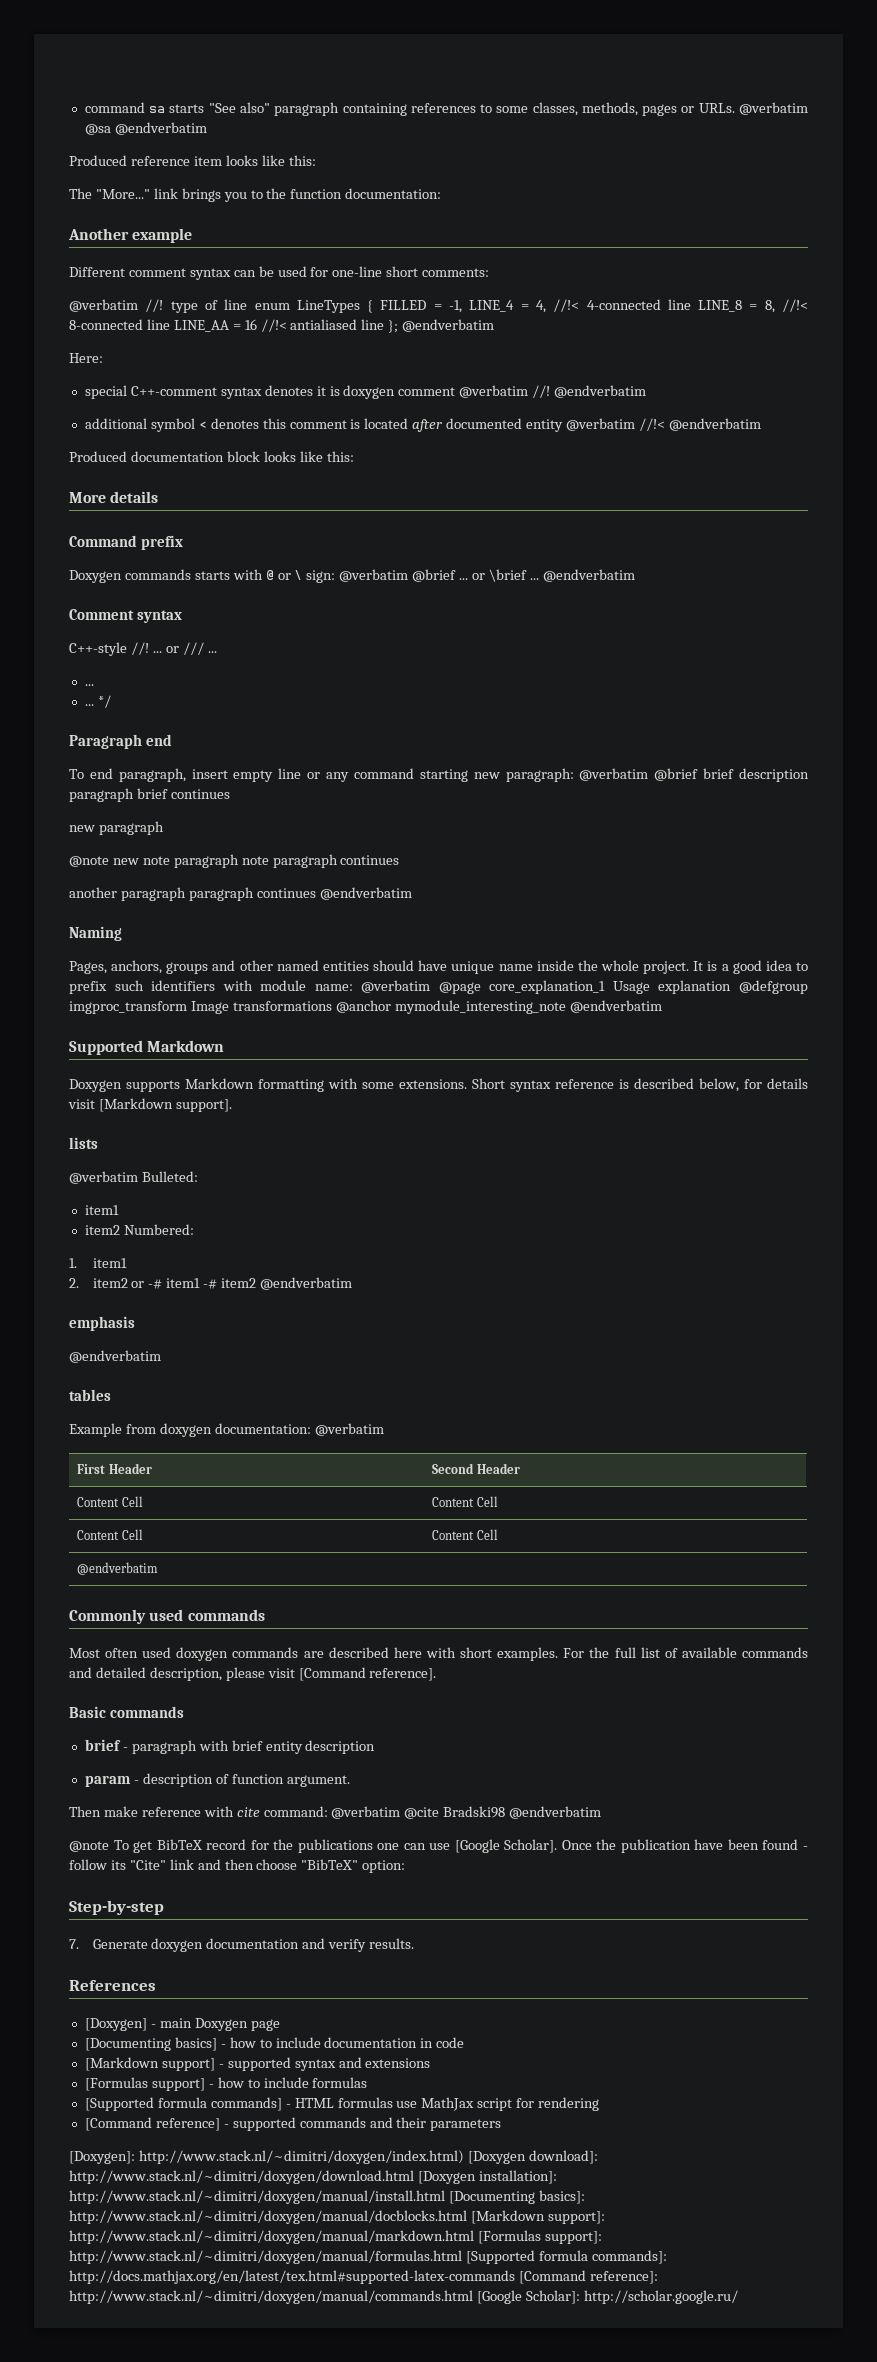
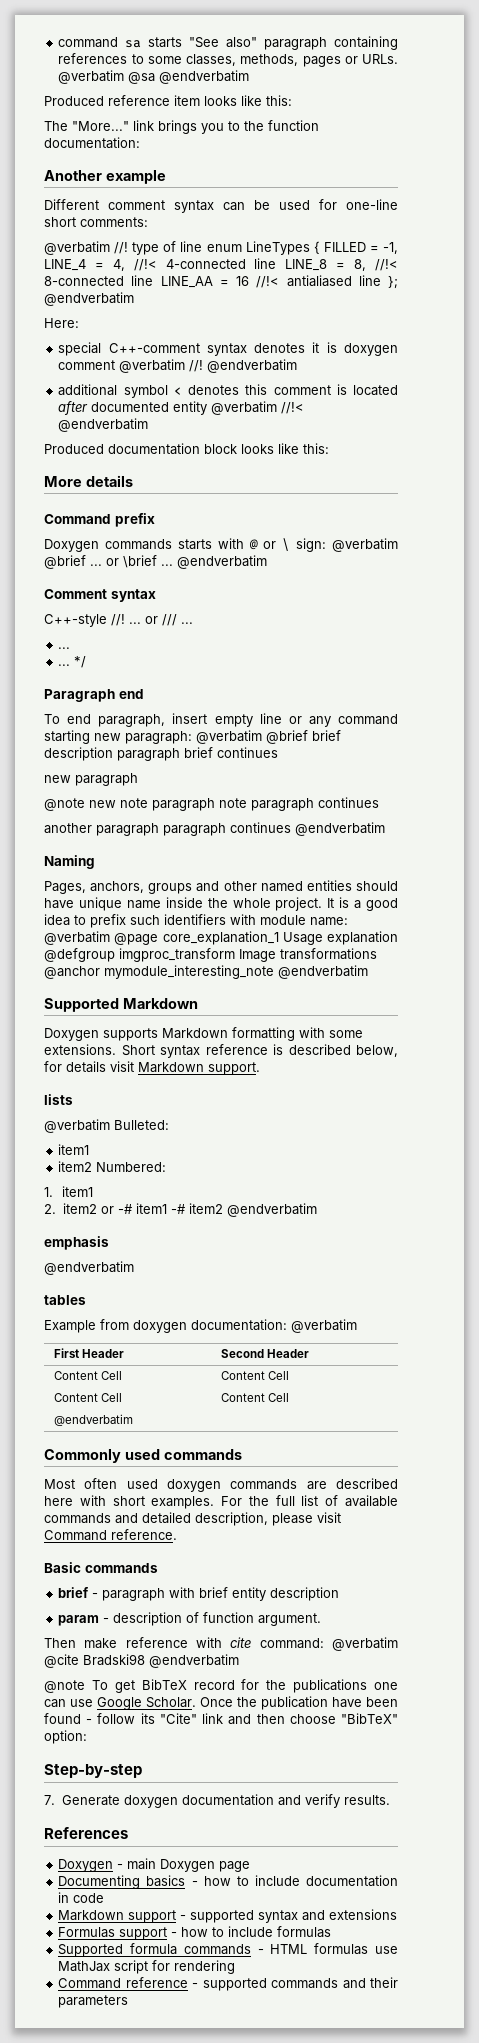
[98,1098,232,1112] [Markdown support]. -> [138,1062,260,1075] Markdown support.
[298,1667,437,1681] [Command reference]. -> [44,1529,177,1541] Command reference.
[454,1839,558,1853] [Google Scholar]. -> [97,1697,196,1710] Google Scholar.
[84,2018,147,2031] [Doxygen] -> [58,1859,114,1872] Doxygen
[84,2037,217,2051] [Documenting basics] -> [58,1875,186,1889] Documenting basics
[84,2057,215,2071] [Markdown support] -> [58,1910,177,1923] Markdown support
[84,2077,205,2091] [Formulas support] -> [58,1927,168,1940] Formulas support
[84,2097,282,2111] [Supported formula commands] -> [58,1943,251,1957] Supported formula commands
[84,2117,220,2131] [Command reference] -> [58,1977,188,1989] Command reference
[69,2150,598,2164] [69,2170,557,2184] [69,2190,585,2204] [69,2210,605,2224] [69,2230,602,2244] [69,2250,667,2264] [69,2270,658,2284] [69,2290,738,2304] // [Doxygen]: http://www.stack.nl/~dimitri/doxygen/index.html) [Doxygen download]: http://www.stack.nl/~dimitri/doxygen/download.html [Doxygen installation]: http://www.stack.nl/~dimitri/doxygen/manual/install.html [Documenting basics]: http://www.stack.nl/~dimitri/doxygen/manual/docblocks.html [Markdown support]: http://www.stack.nl/~dimitri/doxygen/manual/markdown.html [Formulas support]: http://www.stack.nl/~dimitri/doxygen/manual/formulas.html [Supported formula commands]: http://docs.mathjax.org/en/latest/tex.html#supported-latex-commands [Command reference]: http://www.stack.nl/~dimitri/doxygen/manual/commands.html [Google Scholar]: http://scholar.google.ru/ -> (129, 2001) none

